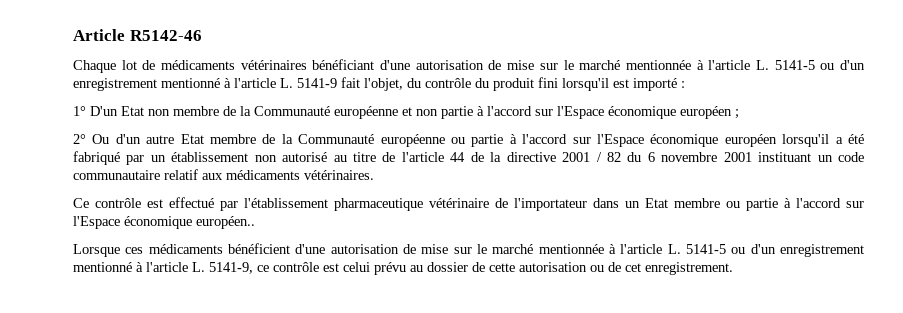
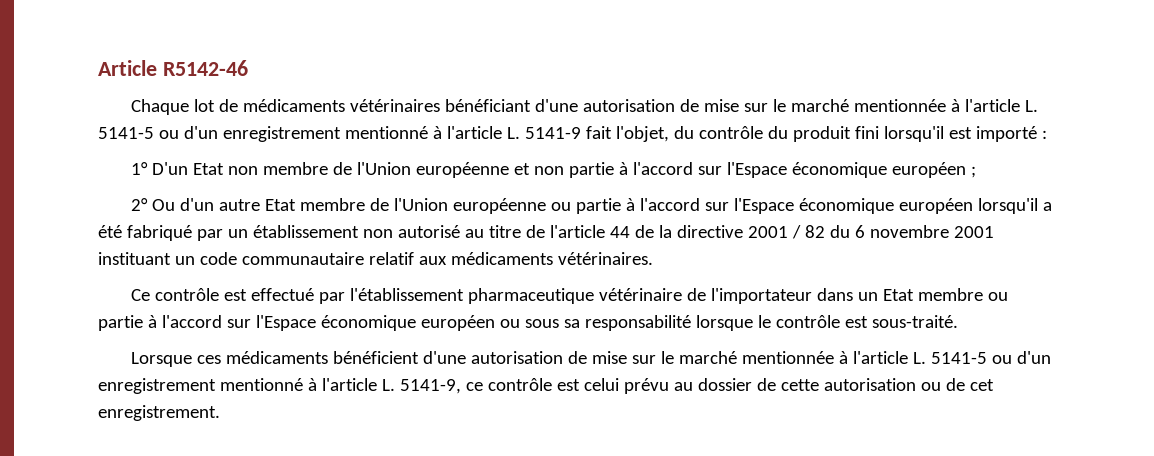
[240,106,330,116] la Communauté -> [356,162,411,175] l'Union
[281,134,375,144] la Communauté -> [393,198,448,211] l'Union
[196,216,255,229] européen.. -> [420,315,958,331] européen ou sous sa responsabilité lorsque le contrôle est sous-traité.

